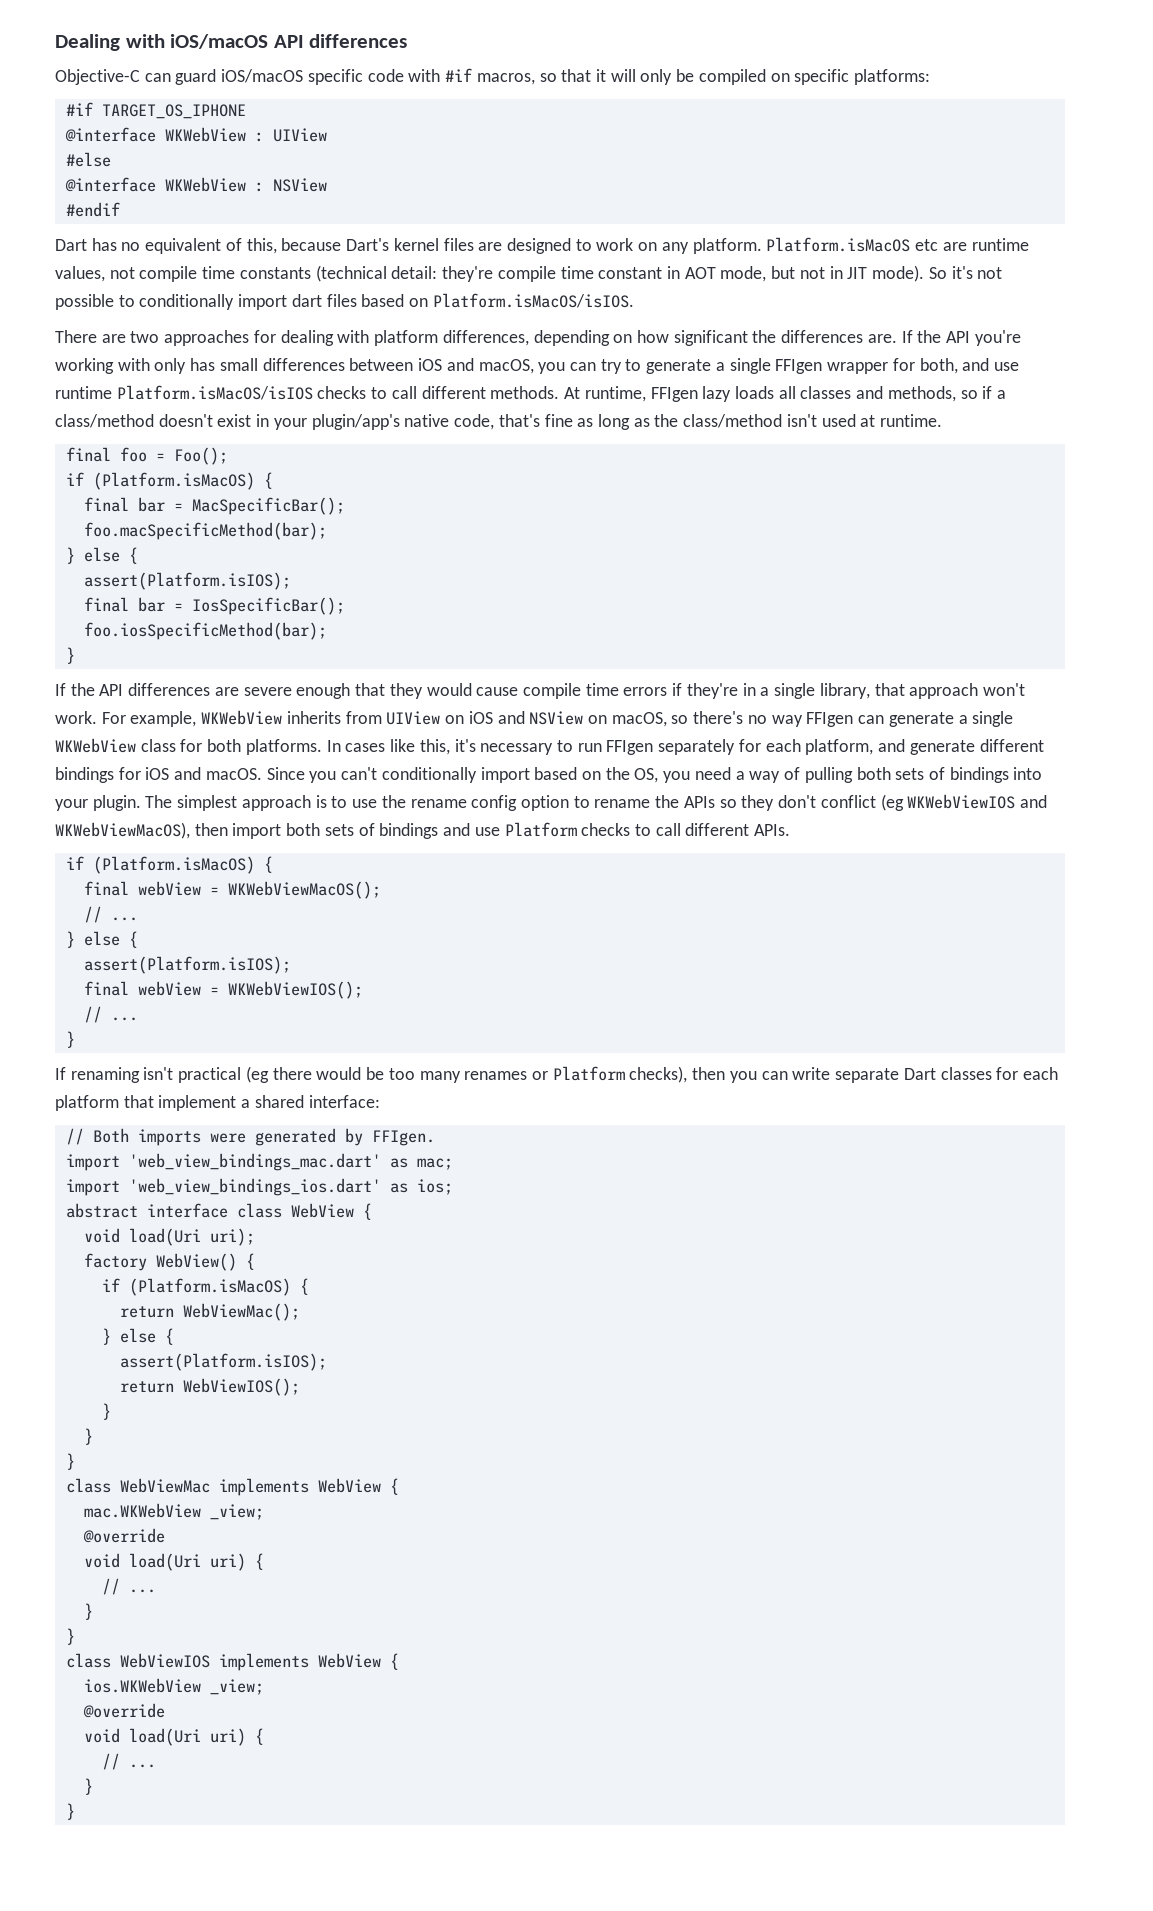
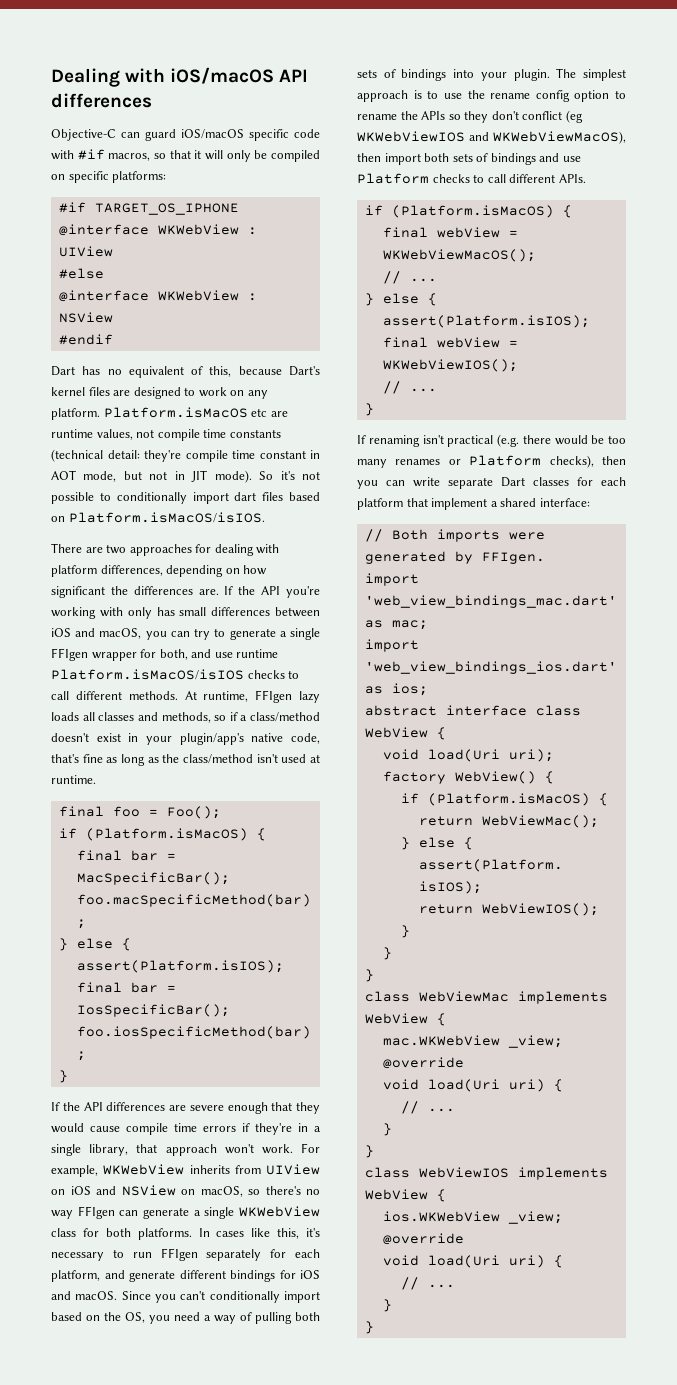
[245,1066,269,1083] (eg -> [497,434,519,447] (e.g.

